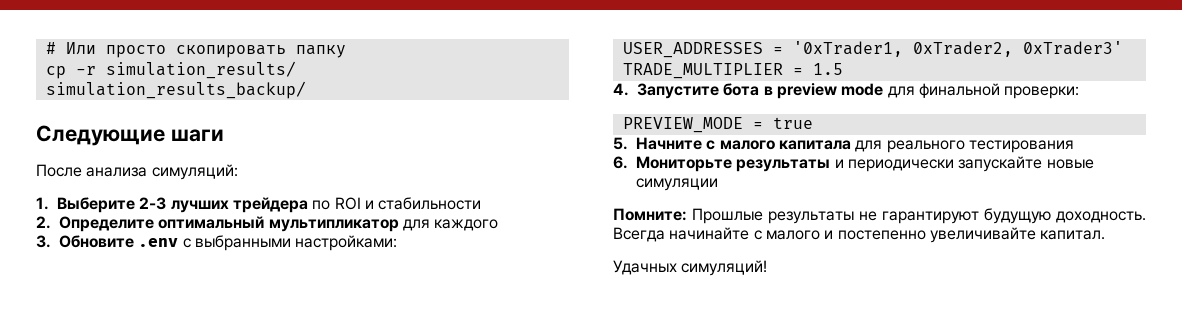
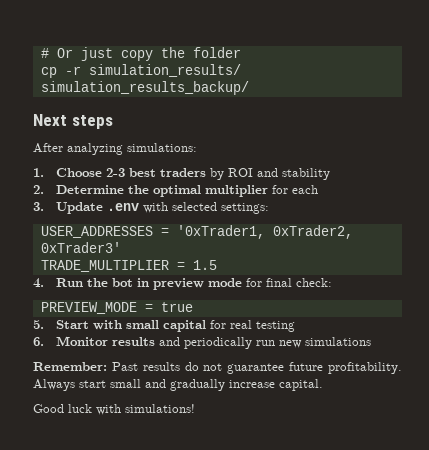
[65,42,346,58] Или просто скопировать папку -> [56,47,241,61] Or just copy the folder
[36,125,224,146] [36,164,238,180] [36,197,482,213] [36,216,499,232] [36,235,398,251] Следующие шаги // После анализа симуляций: // 1. Выберите 2-3 лучших трейдера по ROI и стабильности // 2. Определите оптимальный мультипликатор для каждого // 3. Обновите .env с выбранными настройками: -> [33,114,113,129] [33,143,197,155] [33,168,331,180] [33,185,319,197] [33,202,270,214] Next steps // After analyzing simulations: // 1. Choose 2-3 best traders by ROI and stability // 2. Determine the optimal multiplier for each // 3. Update .env with selected settings:
[637,83,1080,99] [622,117,813,133] [613,137,1074,153] [613,156,1094,172] [636,178,718,191] [613,208,1146,224] [613,227,1106,243] [613,260,768,276] Запустите бота в preview mode для финальной проверки: // PREVIEW_MODE = true // 5. Начните с малого капитала для реального тестирования // 6. Мониторьте результаты и периодически запускайте новые симуляции // Помните: Прошлые результаты не гарантируют будущую доходность. Всегда начинайте с малого и постепенно увеличивайте капитал. // Удачных симуляций! -> [56,278,333,290] [40,302,193,314] [33,320,296,332] [33,336,372,349] [33,362,402,374] [33,379,323,391] [33,404,195,415] Run the bot in preview mode for final check: // PREVIEW_MODE = true // 5. Start with small capital for real testing // 6. Monitor results and periodically run new simulations // Remember: Past results do not guarantee future profitability. Always start small and gradually increase capital. // Good luck with simulations!

